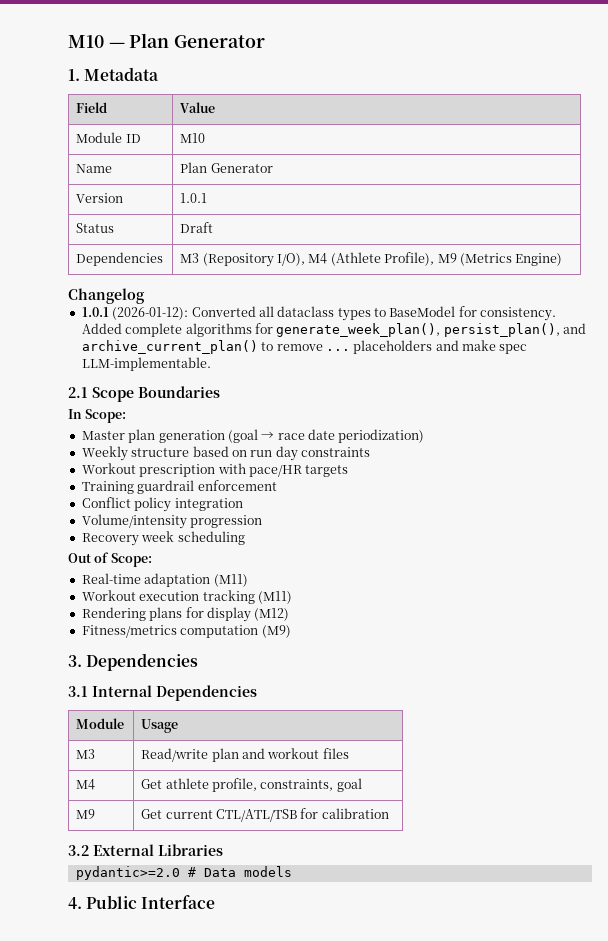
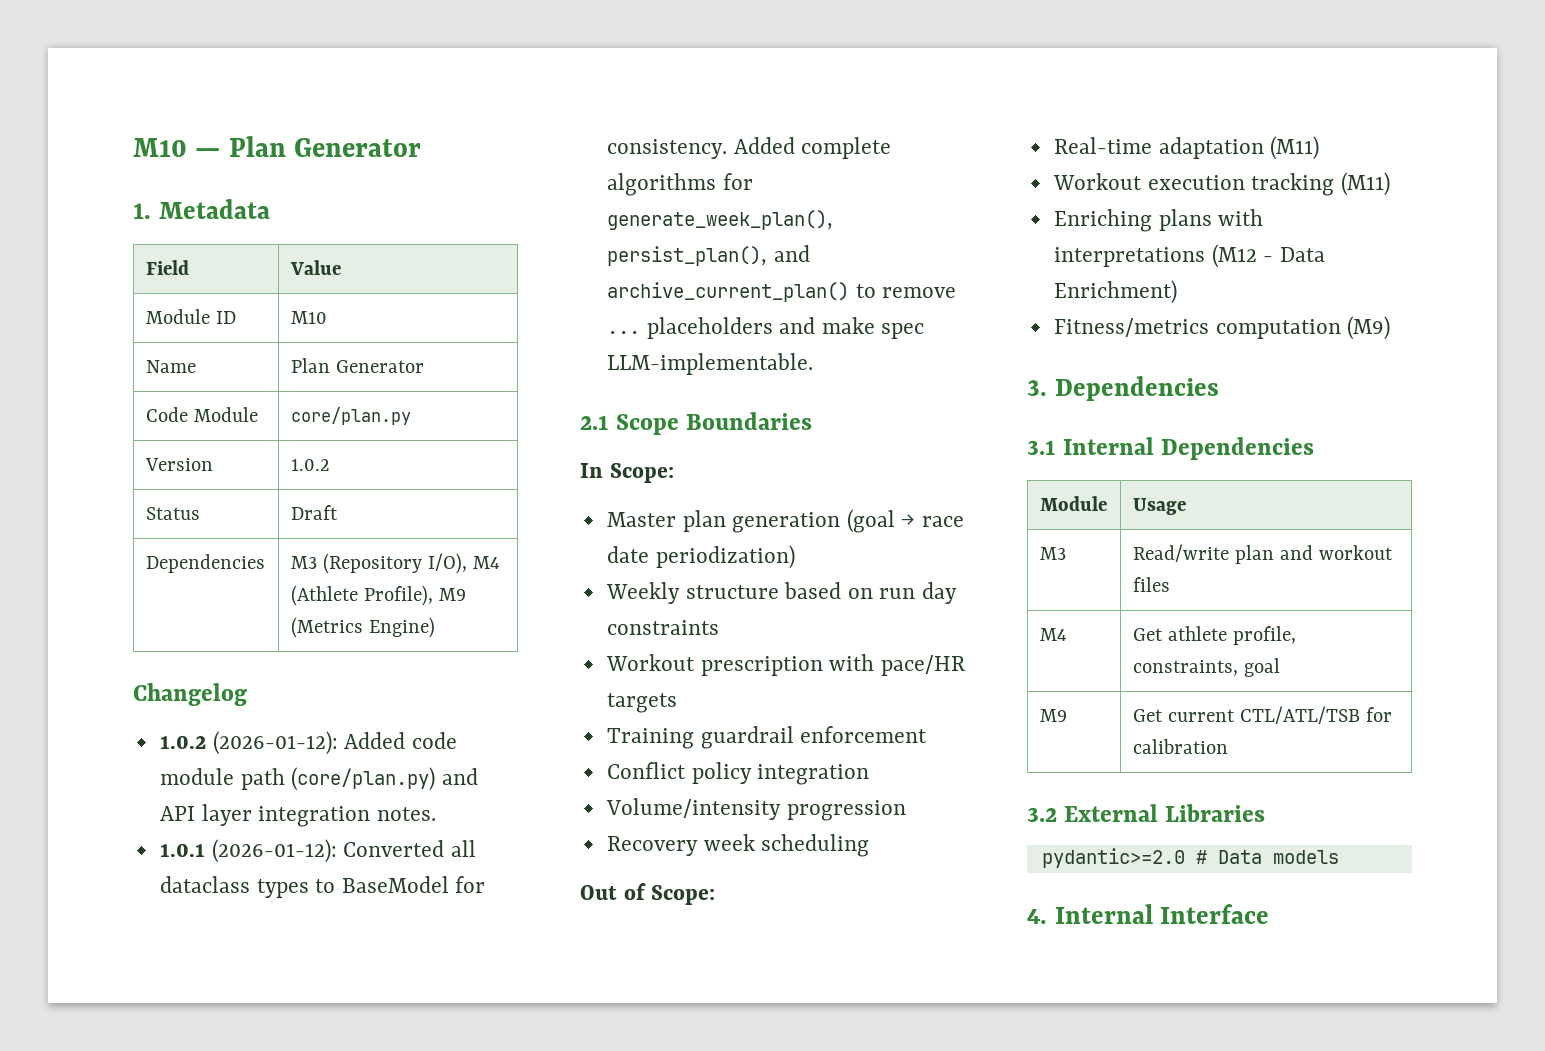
(273, 168) none -> [145,407,258,422] [290,407,411,425] // Code Module | core/plan.py
[180,193,208,203] 1.0.1 -> [290,459,330,471] 1.0.2
(145, 296) none -> [159,731,457,755] [159,767,478,791] [159,804,436,827] // 1.0.2 (2026-01-12): Added code module path (core/plan.py) and API layer integration notes.
[81,607,290,622] Rendering plans for display (M12) -> [1053,209,1264,232] [1053,244,1325,268] [1053,280,1177,304] Enriching plans with interpretations (M12 - Data Enrichment)
[86,895,138,909] Public -> [1054,904,1153,924] Internal

